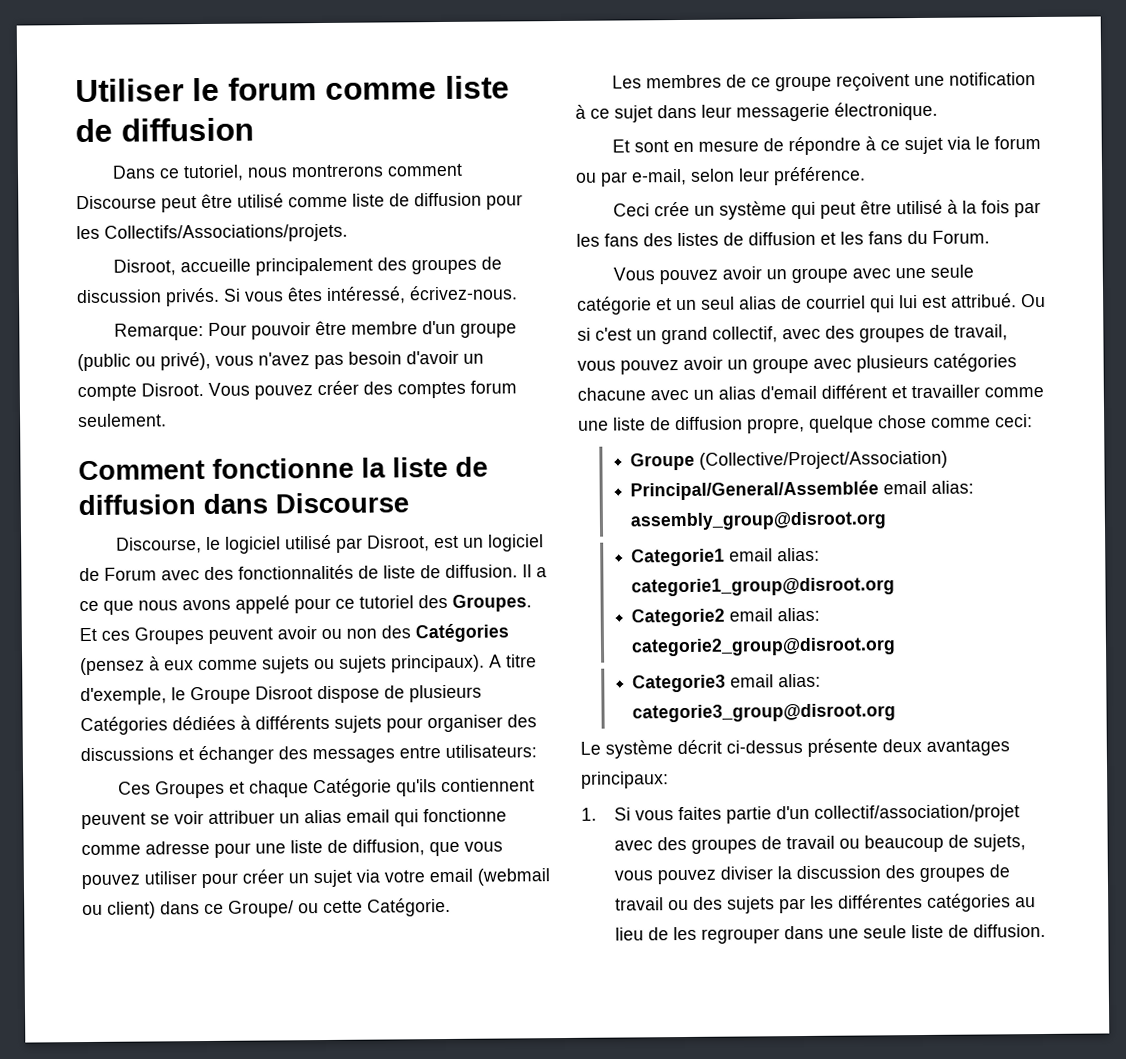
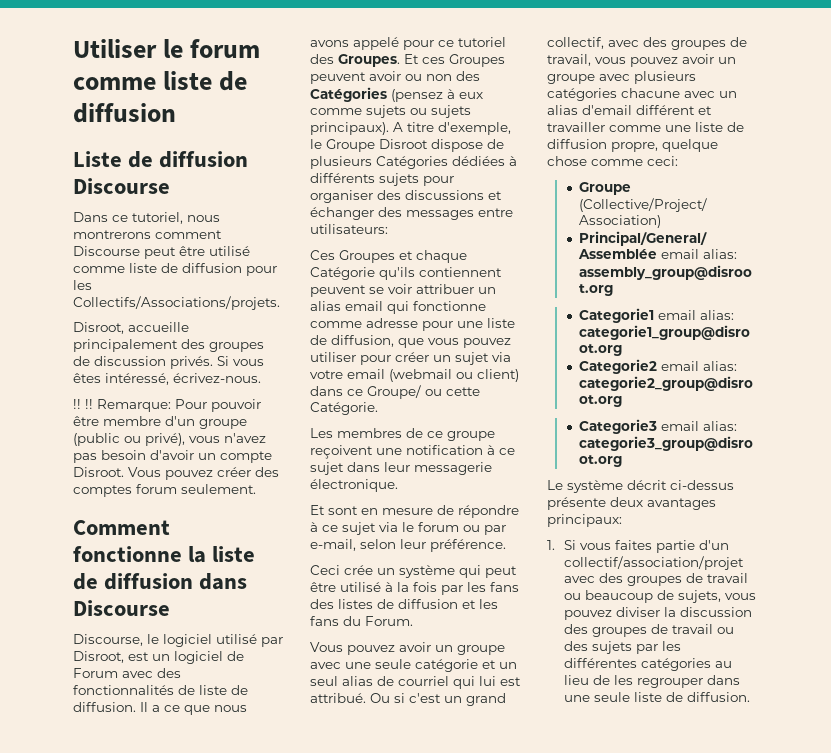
(254, 129) none -> [73,151,249,168] [73,178,170,194] // Liste de diffusion Discourse
(518, 293) none -> [73,399,93,409] !! !!

